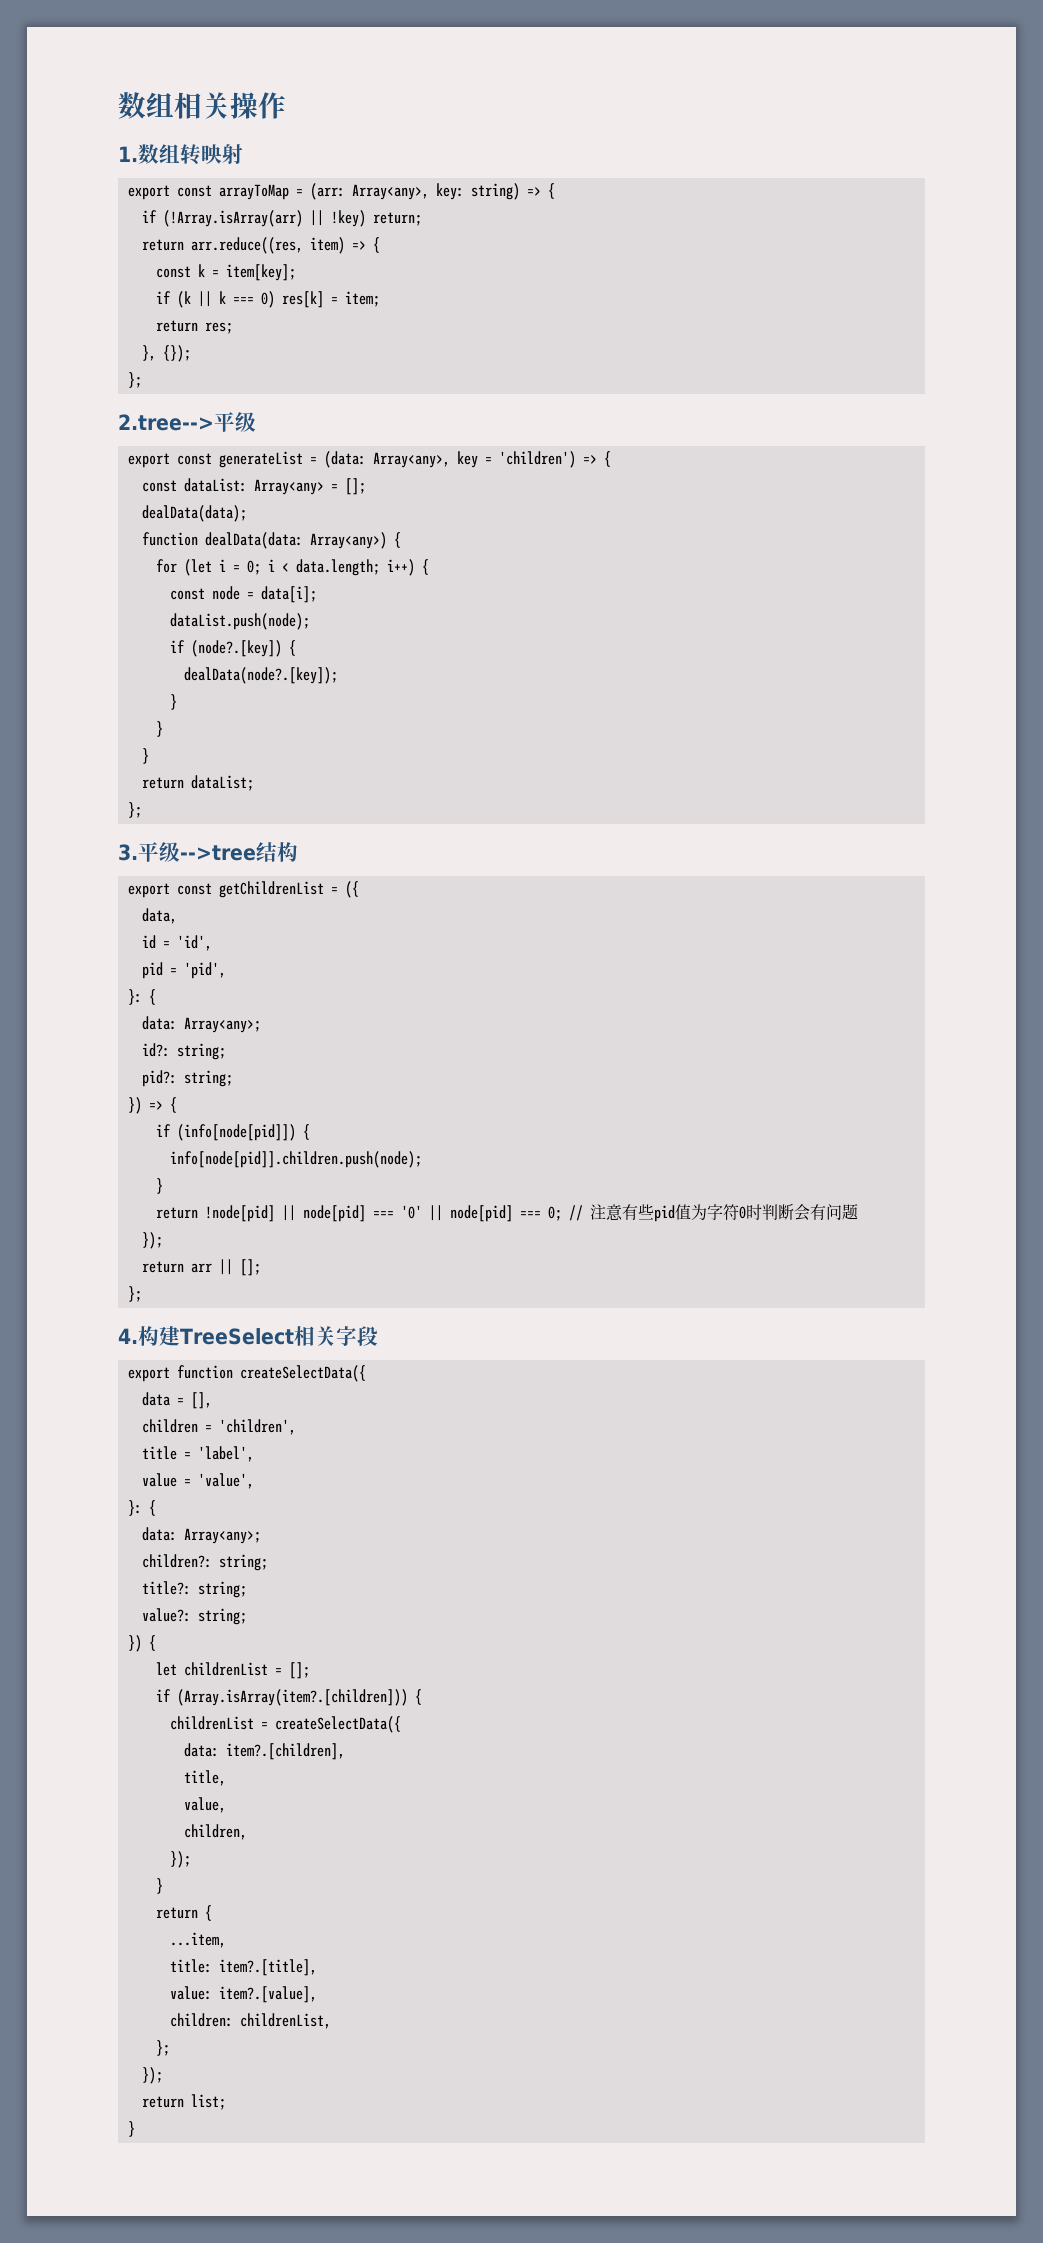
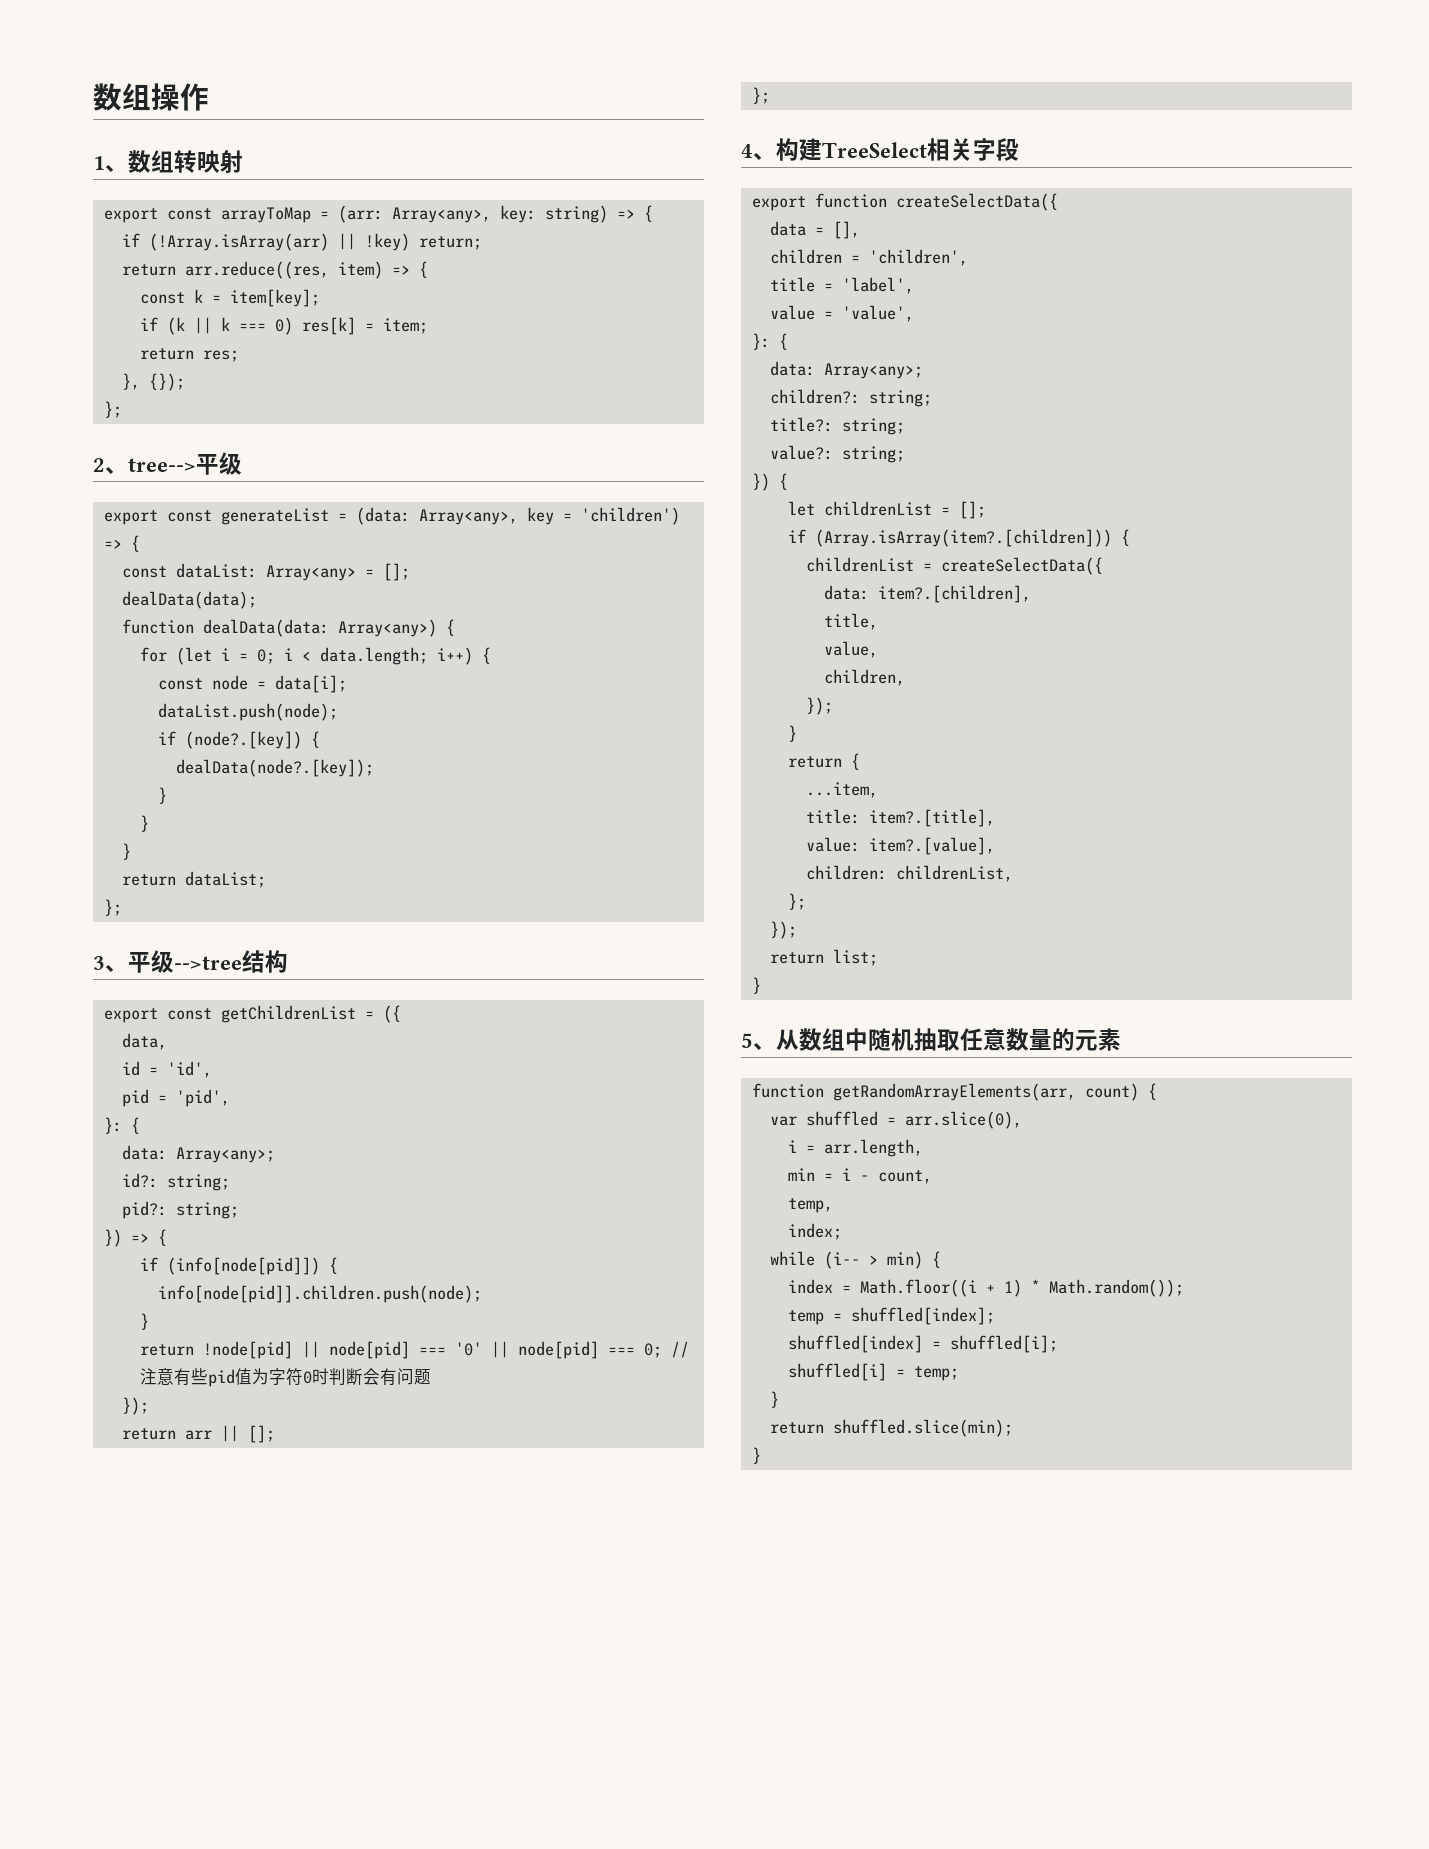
[118,92,230,119] 数组相关 -> [93,83,151,111] 数组
[118,146,138,162] 1. -> [93,156,128,172] 1、
[118,414,214,431] 2.tree--> -> [93,458,196,474] 2、tree-->
[118,844,138,861] 3. -> [93,956,128,972] 3、
[118,1328,138,1344] 4. -> [741,144,776,160] 4、
(136, 2129) none -> [741,1028,1121,1051] [751,1083,1157,1101] [769,1111,1022,1129] [787,1139,923,1157] [787,1168,932,1184] [787,1198,833,1213] [787,1223,842,1240] [769,1251,941,1269] [787,1279,1184,1297] [787,1307,995,1325] [787,1335,1058,1353] [787,1363,959,1381] [769,1391,779,1408] [769,1419,1013,1437] [751,1447,761,1464] // 5、从数组中随机抽取任意数量的元素 // function getRandomArrayElements(arr, count) { // var shuffled = arr.slice(0), // i = arr.length, // min = i - count, // temp, // index; // while (i-- > min) { // index = Math.floor((i + 1) * Math.random()); // temp = shuffled[index]; // shuffled[index] = shuffled[i]; // shuffled[i] = temp; // } // return shuffled.slice(min); // }

